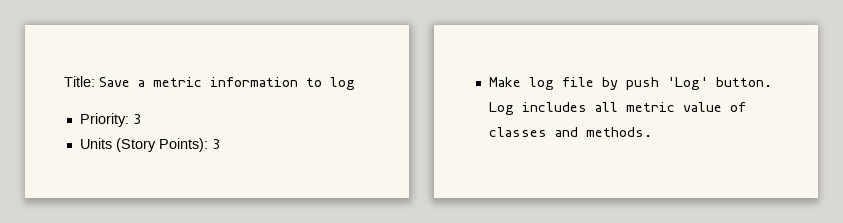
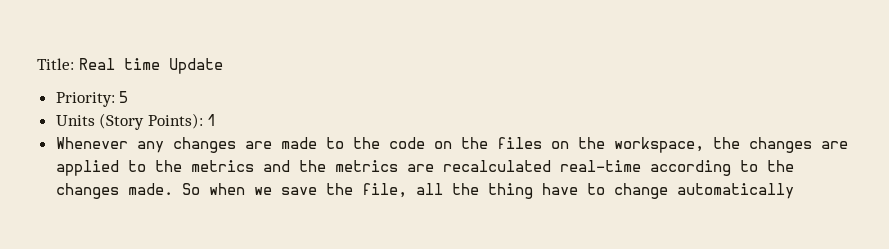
[99,77,355,90] Save a metric information to log -> [78,58,223,74] Real time Update
[132,114,141,124] 3 -> [119,91,129,103] 5
[211,139,220,149] [488,77,772,90] [488,102,746,115] [488,127,652,137] 3 // Make log file by push 'Log' button. Log includes all metric value of classes and methods. -> [207,114,217,126] [55,137,848,153] [55,160,794,176] [55,183,794,199] 1 // Whenever any changes are made to the code on the files on the workspace, the changes are applied to the metrics and the metrics are recalculated real-time according to the changes made. So when we save the file, all the thing have to change automatically

